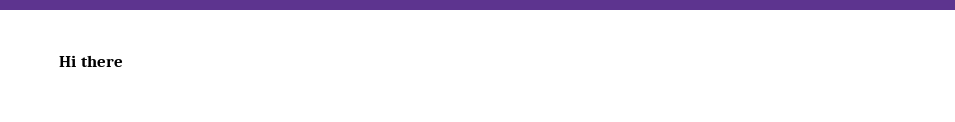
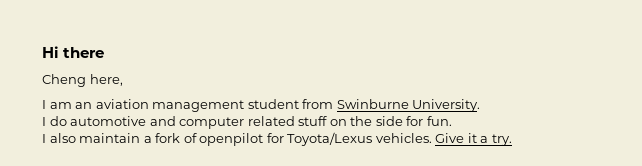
(123, 61) none -> [42,74,123,87] [42,99,481,112] [42,116,452,129] [42,132,512,146] // Cheng here, // I am an aviation management student from Swinburne University. // I do automotive and computer related stuff on the side for fun. // I also maintain a fork of openpilot for Toyota/Lexus vehicles. Give it a try.

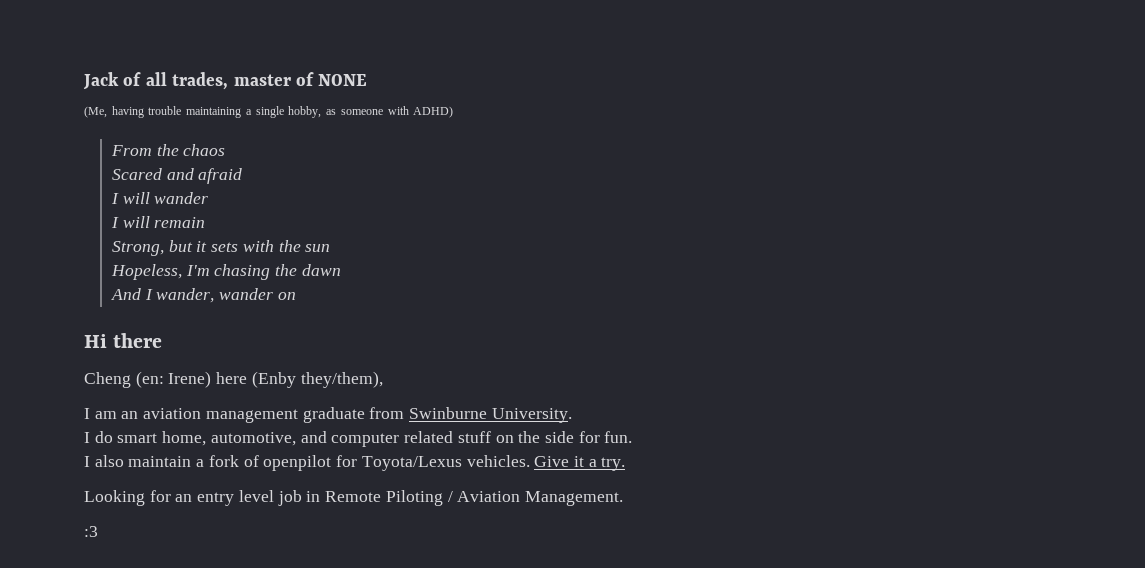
[42,46,105,58] [42,74,123,87] Hi there // Cheng here, -> [83,72,368,90] [84,106,454,118] [110,144,226,156] [111,168,243,184] [110,192,209,204] [110,216,206,228] [111,240,331,256] [110,264,341,280] [110,288,296,303] [84,333,163,348] [84,371,383,388] Jack of all trades, master of NONE // (Me, having trouble maintaining a single hobby, as someone with ADHD) // From the chaos // Scared and afraid // I will wander // I will remain // Strong, but it sets with the sun // Hopeless, I'm chasing the dawn // And I wander, wander on // Hi there // Cheng (en: Irene) here (Enby they/them),
[247,99,299,109] student -> [302,407,365,423] graduate
[70,116,147,126] automotive -> [117,431,296,446] smart home, automotive,
(512, 140) none -> [84,490,623,506] [84,526,98,537] // Looking for an entry level job in Remote Piloting / Aviation Management. // :3

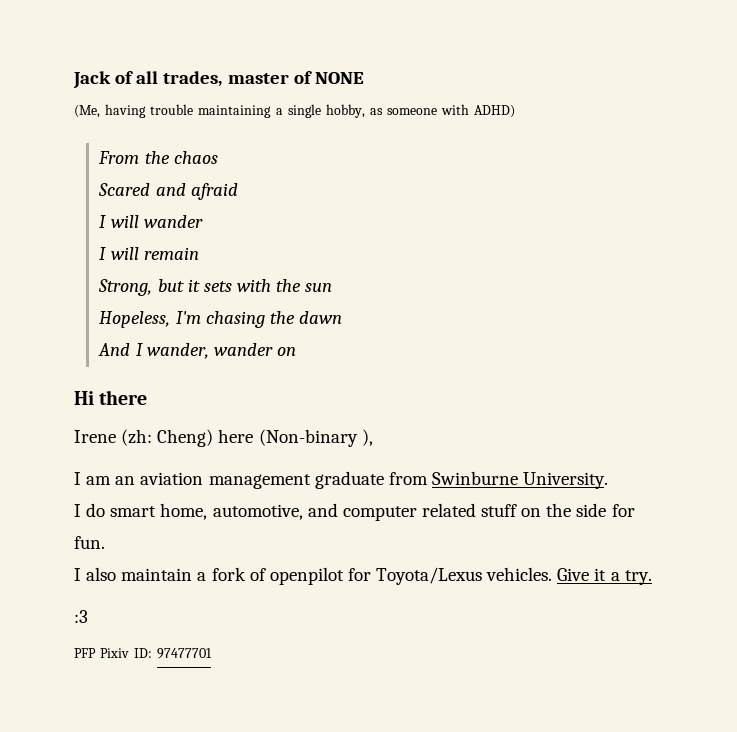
[84,371,383,388] Cheng (en: Irene) here (Enby they/them), -> [74,429,373,447] Irene (zh: Cheng) here (Non-binary ),
[84,490,623,506] [84,526,98,537] Looking for an entry level job in Remote Piloting / Aviation Management. // :3 -> [74,610,88,623] [74,648,213,659] :3 // PFP Pixiv ID: 97477701

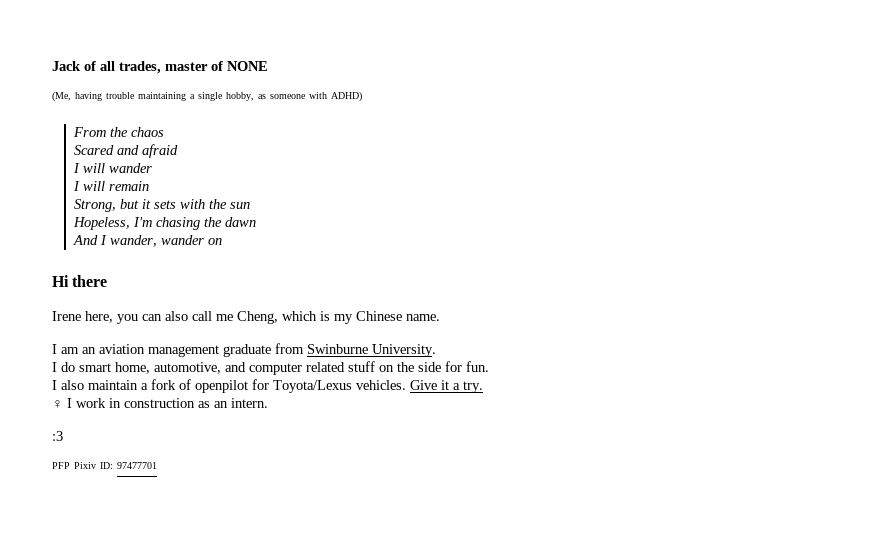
[121,429,373,447] (zh: Cheng) here (Non-binary ), -> [85,311,440,324] here, you can also call me Cheng, which is my Chinese name.
(652, 577) none -> [52,398,268,408] // ♀ I work in construction as an intern.

